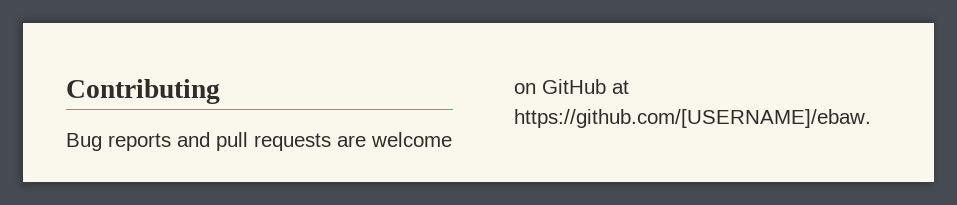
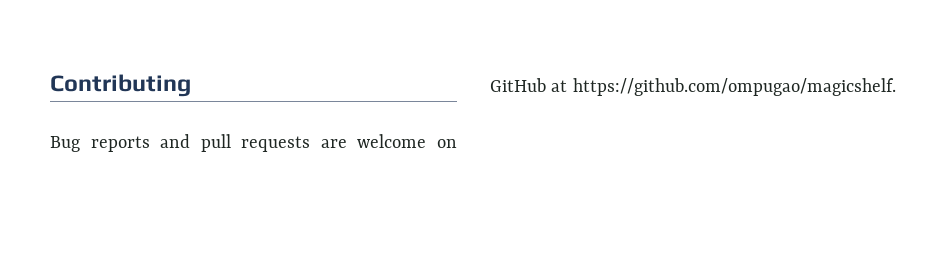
[514,109,871,128] https://github.com/[USERNAME]/ebaw. -> [572,78,896,96] https://github.com/ompugao/magicshelf.

